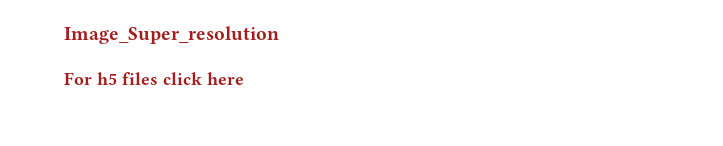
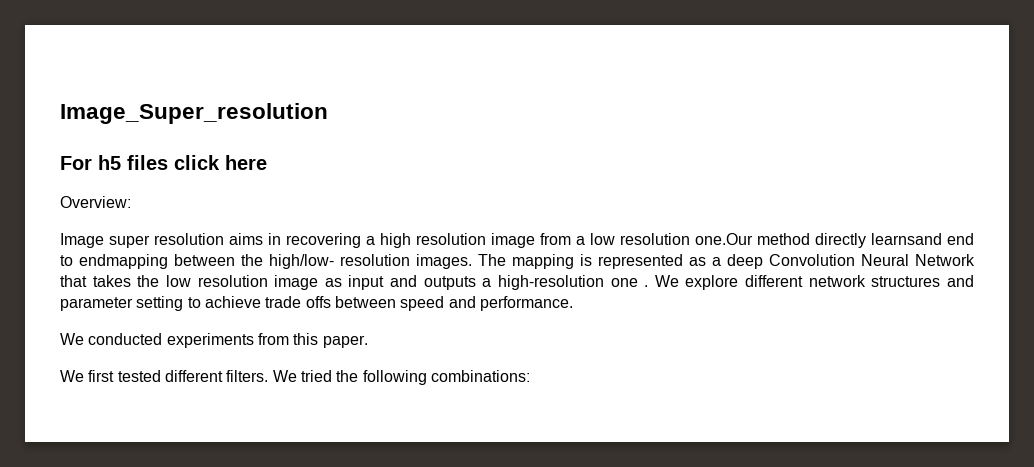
(244, 78) none -> [60,196,131,208] [60,233,974,248] [60,254,975,269] [60,275,975,290] [60,296,573,311] [60,333,368,348] [60,370,530,385] // Overview: // Image super resolution aims in recovering a high resolution image from a low resolution one.Our method directly learnsand end to endmapping between the high/low- resolution images. The mapping is represented as a deep Convolution Neural Network that takes the low resolution image as input and outputs a high-resolution one . We explore different network structures and parameter setting to achieve trade offs between speed and performance. // We conducted experiments from this paper. // We first tested different filters. We tried the following combinations:

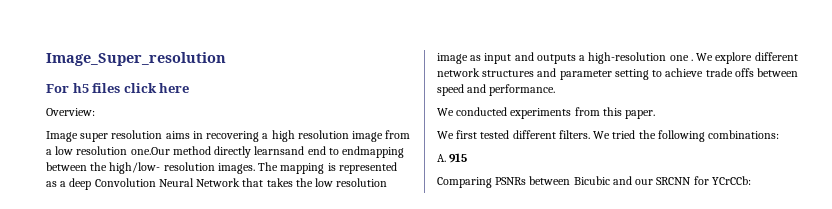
(530, 376) none -> [437,153,468,163] [437,176,751,188] // A. 915 // Comparing PSNRs between Bicubic and our SRCNN for YCrCCb:

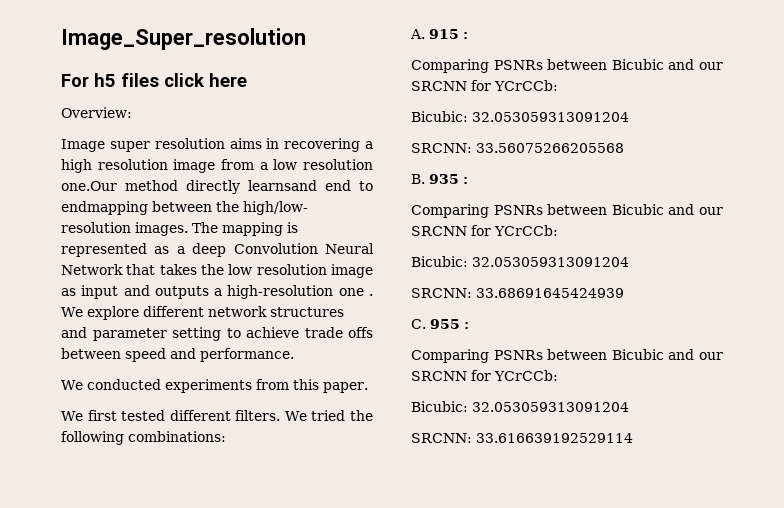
[437,176,751,188] // Comparing PSNRs between Bicubic and our SRCNN for YCrCCb: -> [463,32,468,39] [411,59,723,73] [411,80,558,91] [411,111,629,122] [411,143,624,153] [411,174,468,184] [411,204,723,218] [411,225,558,236] [411,256,629,267] [411,288,624,298] [411,319,469,329] [411,349,723,363] [411,370,558,381] [411,401,629,412] [411,433,633,443] : // Comparing PSNRs between Bicubic and our SRCNN for YCrCCb: // Bicubic: 32.053059313091204 // SRCNN: 33.56075266205568 // B. 935 : // Comparing PSNRs between Bicubic and our SRCNN for YCrCCb: // Bicubic: 32.053059313091204 // SRCNN: 33.68691645424939 // C. 955 : // Comparing PSNRs between Bicubic and our SRCNN for YCrCCb: // Bicubic: 32.053059313091204 // SRCNN: 33.616639192529114

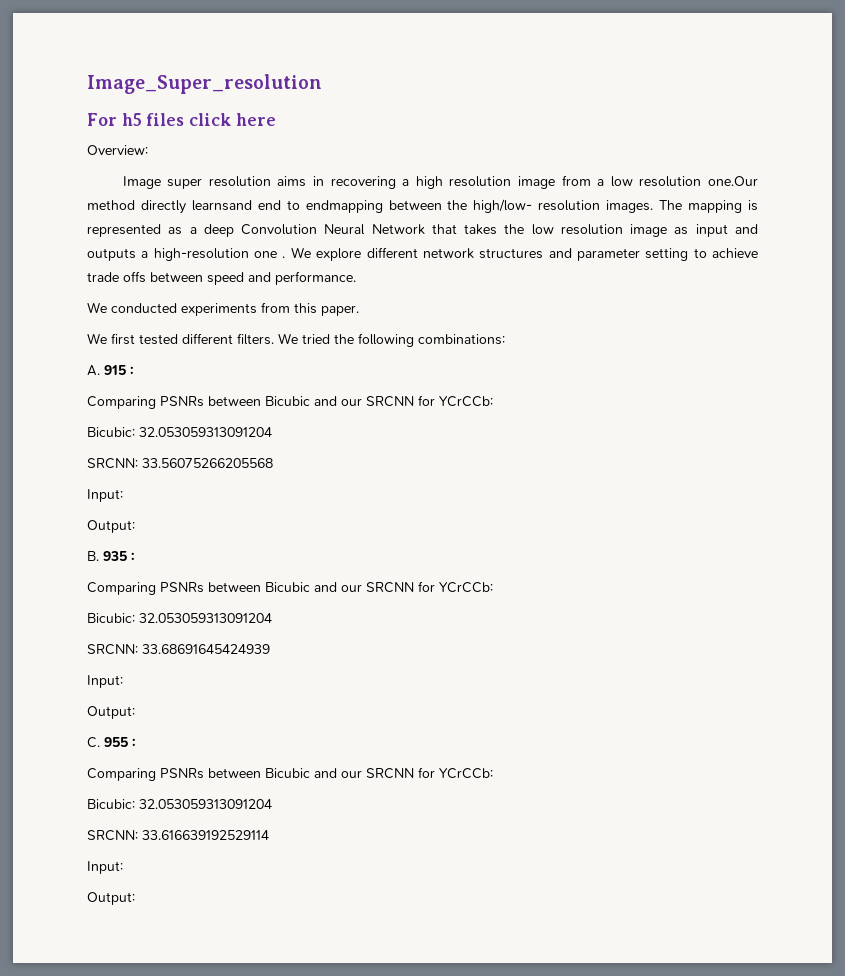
(624, 148) none -> [87,489,123,502] [87,520,135,533] // Input: // Output:
(624, 293) none -> [87,675,123,688] [87,706,135,719] // Input: // Output:
(633, 438) none -> [87,861,123,874] [87,892,135,905] // Input: // Output:

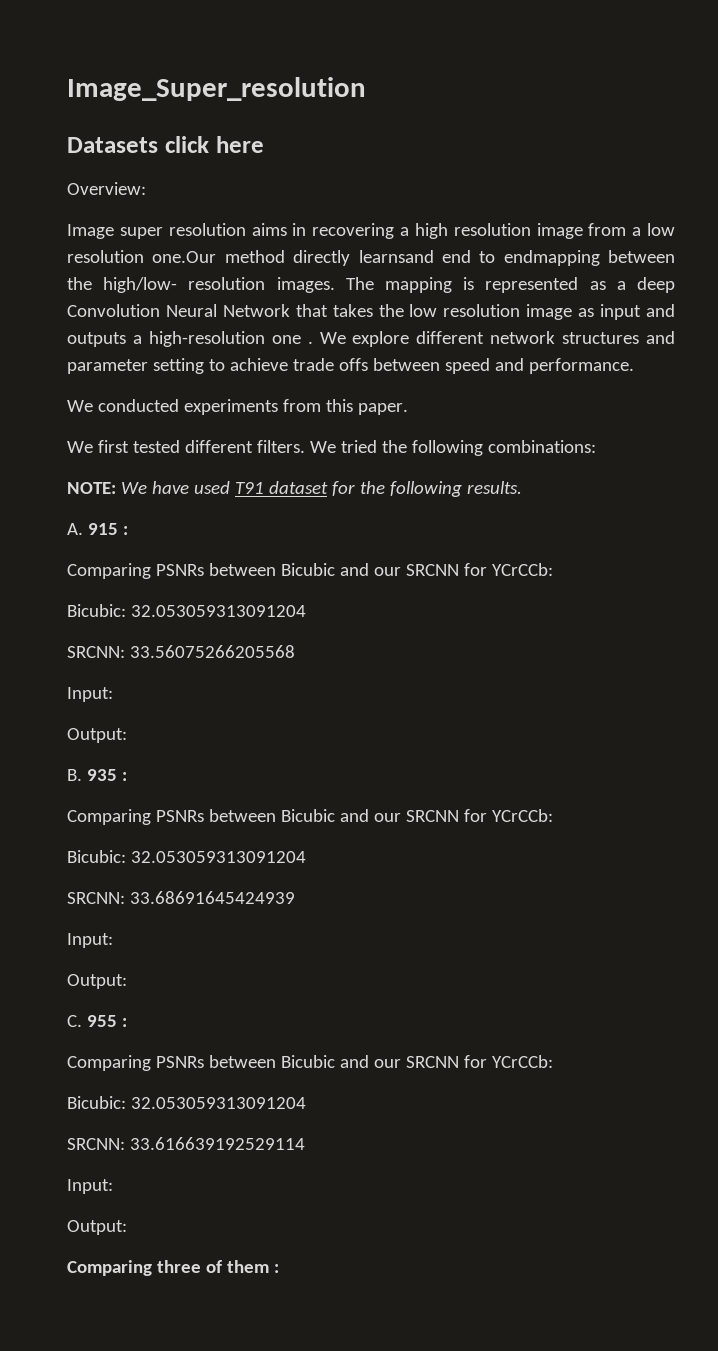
[87,113,185,126] For h5 files -> [67,137,158,153] Datasets
(505, 339) none -> [67,481,522,497] // NOTE: We have used T91 dataset for the following results.
(135, 898) none -> [67,1260,279,1276] // Comparing three of them :

